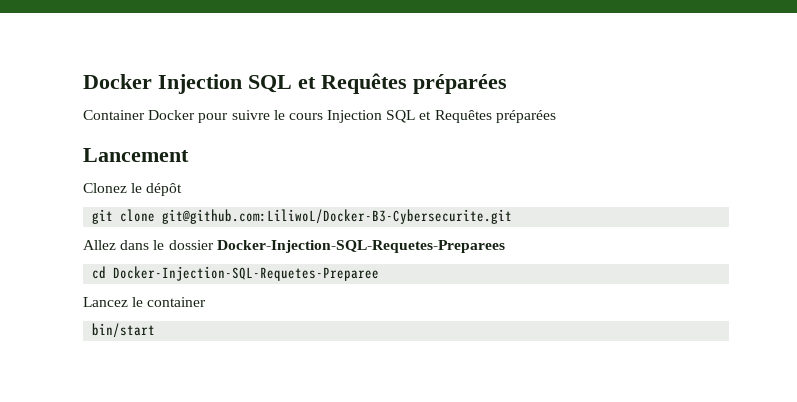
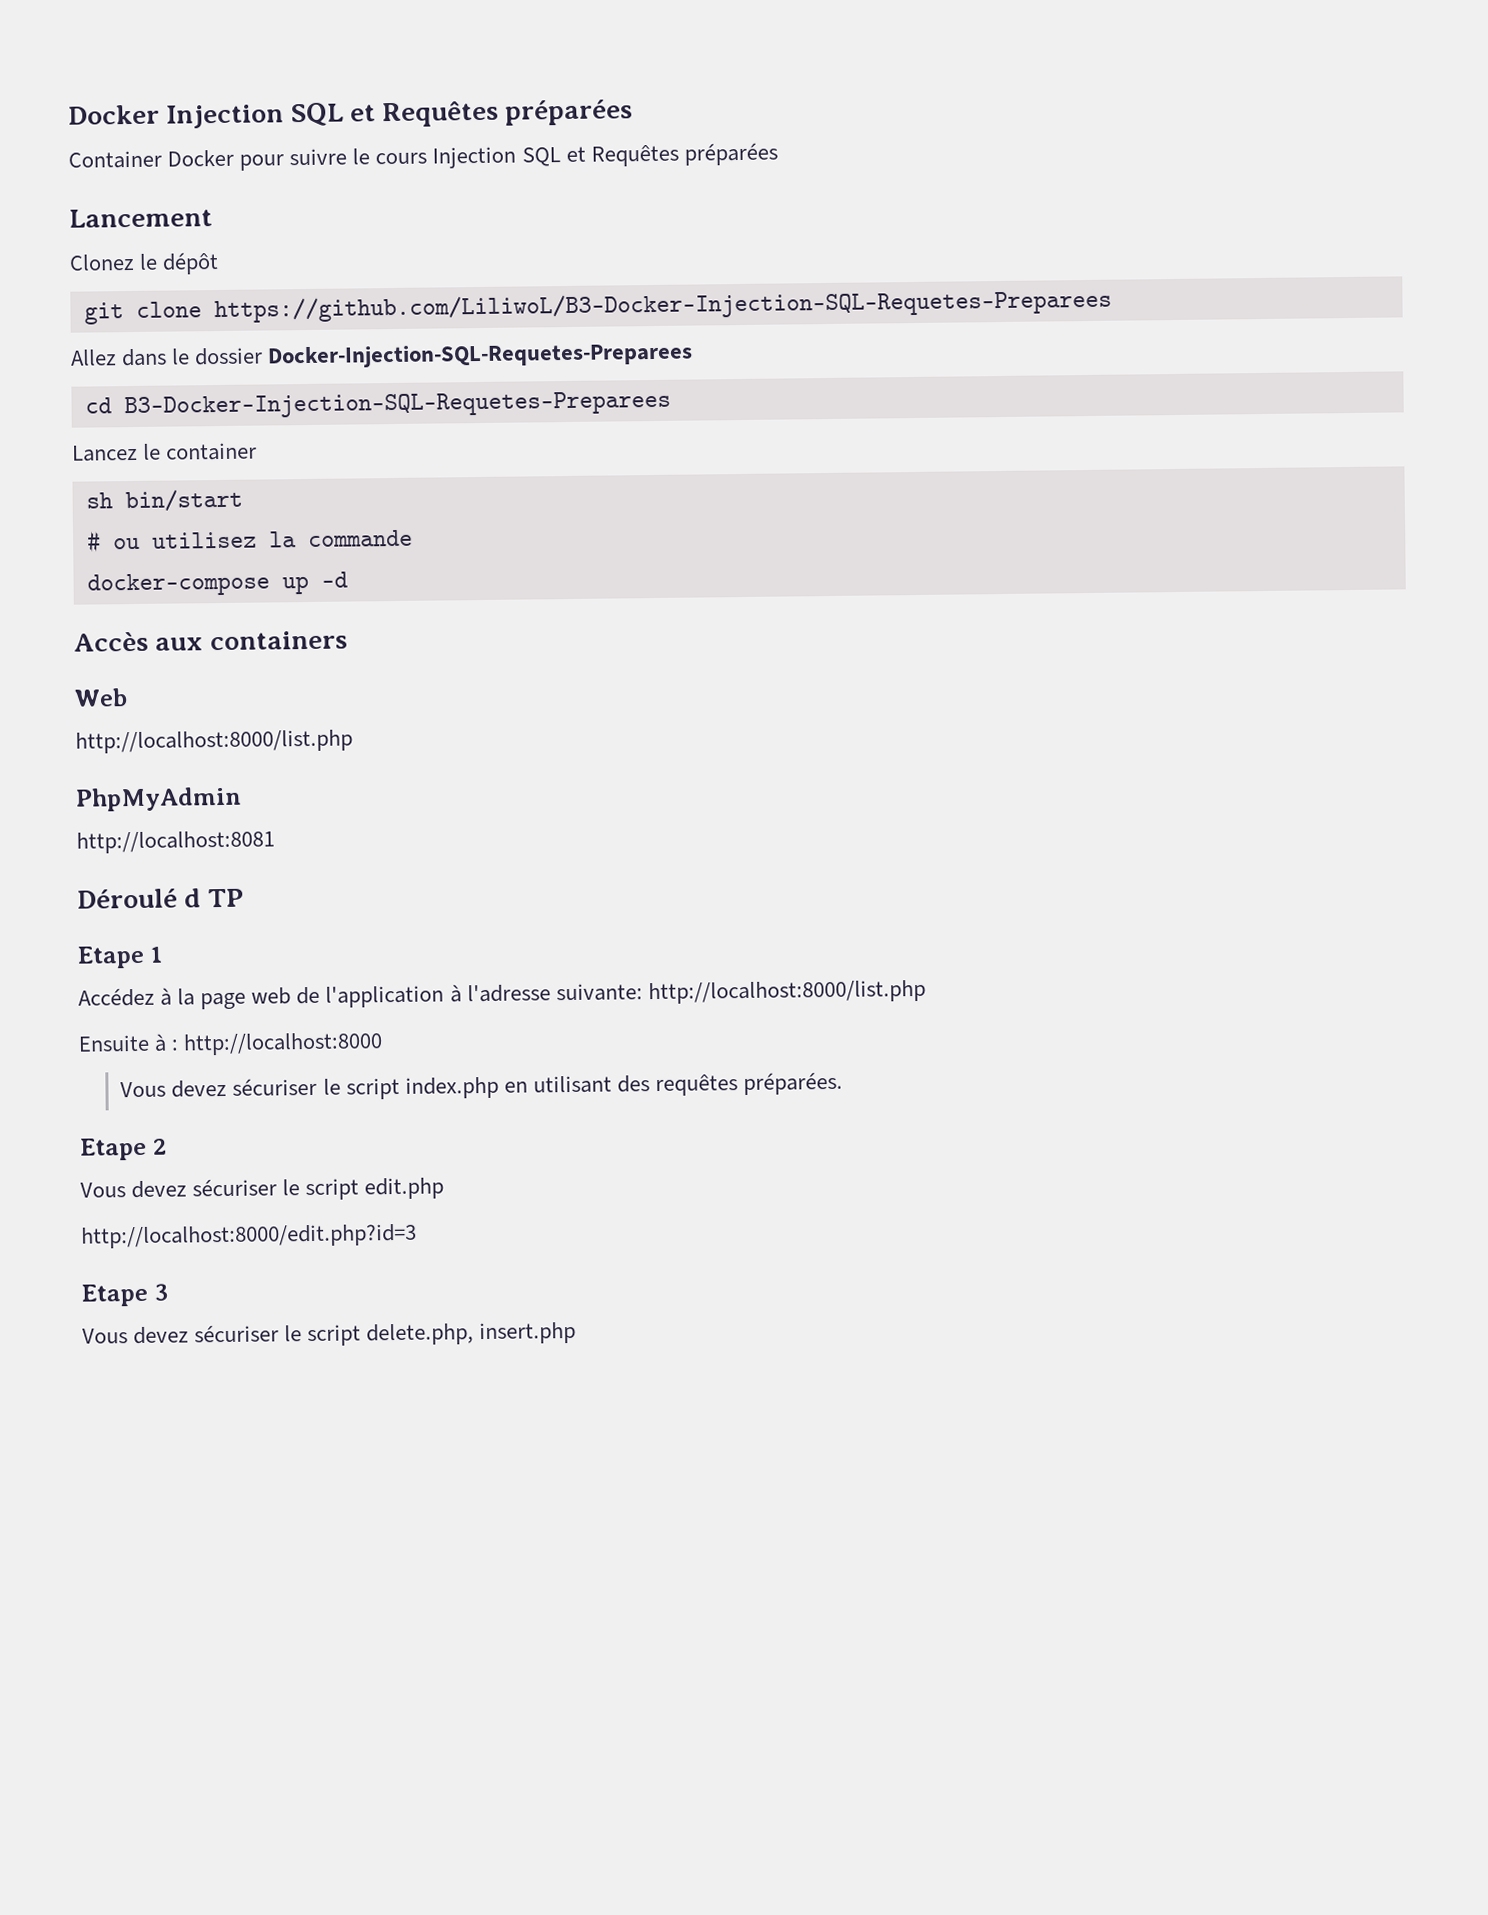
[162,209,513,224] git@github.com:LiliwoL/Docker-B3-Cybersecurite.git -> [213,288,1112,324] https://github.com/LiliwoL/B3-Docker-Injection-SQL-Requetes-Preparees
[113,266,380,281] Docker-Injection-SQL-Requetes-Preparee -> [123,390,671,420] B3-Docker-Injection-SQL-Requetes-Preparees
(207, 302) none -> [85,492,113,509] sh
(156, 330) none -> [86,529,413,553] [86,571,348,597] [74,630,348,652] [74,688,128,707] [75,729,353,754] [76,786,242,812] [76,830,275,854] [77,888,244,909] [77,945,164,969] [78,979,926,1010] [78,1032,384,1056] [120,1071,844,1100] [80,1137,167,1161] [80,1177,445,1201] [81,1223,417,1249] [81,1283,169,1307] [82,1321,577,1347] // # ou utilisez la commande // docker-compose up -d // Accès aux containers // Web // http://localhost:8000/list.php // PhpMyAdmin // http://localhost:8081 // Déroulé d TP // Etape 1 // Accédez à la page web de l'application à l'adresse suivante: http://localhost:8000/list.php // Ensuite à : http://localhost:8000 // Vous devez sécuriser le script index.php en utilisant des requêtes préparées. // Etape 2 // Vous devez sécuriser le script edit.php // http://localhost:8000/edit.php?id=3 // Etape 3 // Vous devez sécuriser le script delete.php, insert.php

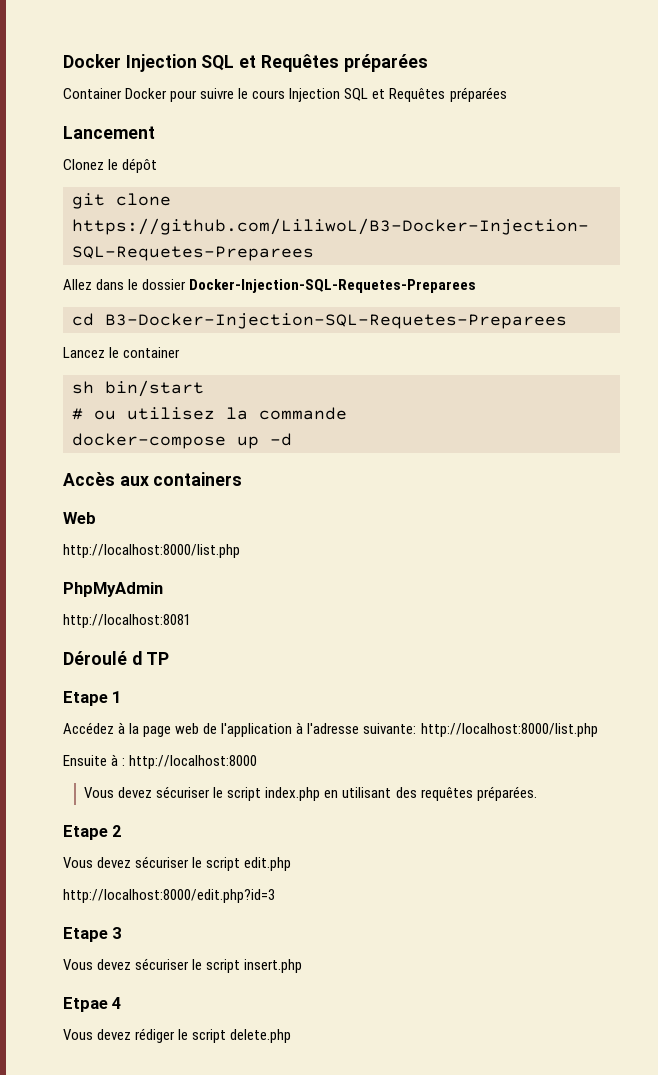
[366,1323,475,1346] delete.php, -> (241, 966) none
(577, 1333) none -> [63,997,122,1012] [63,1028,292,1043] // Etpae 4 // Vous devez rédiger le script delete.php

